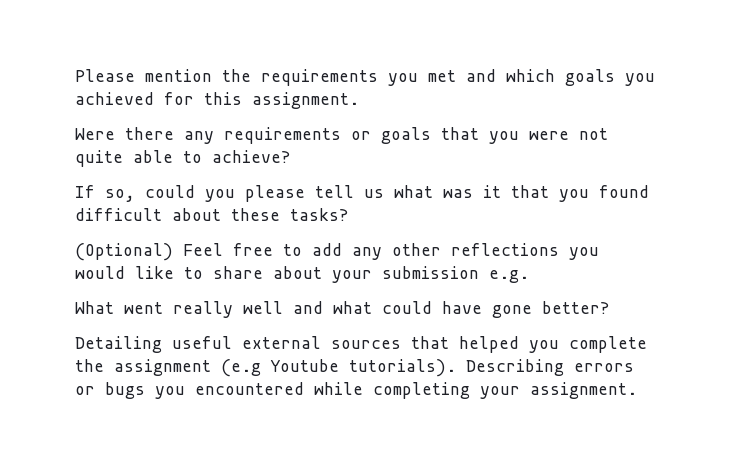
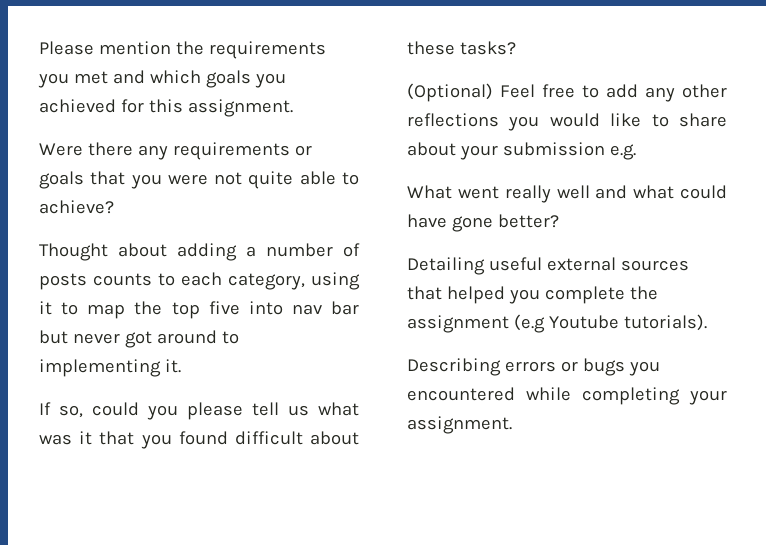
(290, 156) none -> [39,243,360,261] [39,272,360,290] [39,301,359,319] [39,330,239,348] [39,359,181,377] // Thought about adding a number of posts counts to each category, using it to map the top five into nav bar but never got around to implementing it.
(456, 368) none -> (707, 322) //

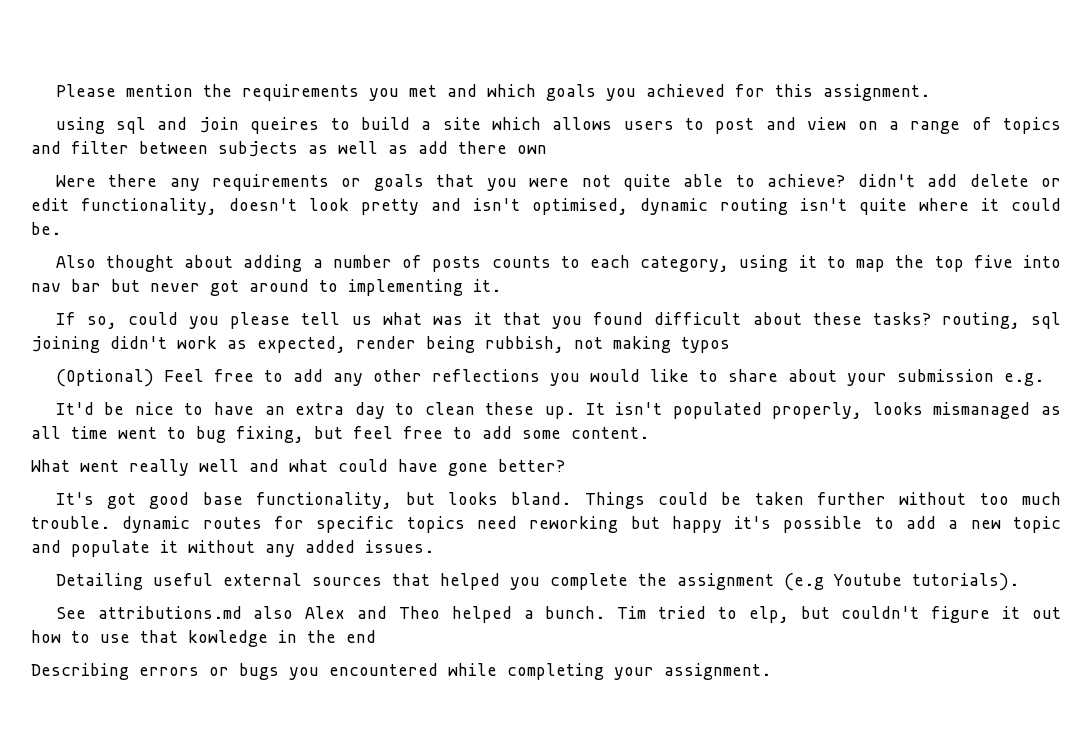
(293, 108) none -> [55,117,1061,134] [31,141,547,157] // using sql and join queires to build a site which allows users to post and view on a range of topics and filter between subjects as well as add there own
[39,243,108,261] // Thought -> [857,174,1061,187] [31,198,1061,215] [31,222,61,235] [55,255,174,272] didn't add delete or edit functionality, doesn't look pretty and isn't optimised, dynamic routing isn't quite where it could be. // Also thought
(516, 48) none -> [941,312,1061,329] [31,336,730,353] routing, sql joining didn't work as expected, render being rubbish, not making typos
(636, 152) none -> [55,402,1062,419] [31,426,649,443] // It'd be nice to have an extra day to clean these up. It isn't populated properly, looks mismanaged as all time went to bug fixing, but feel free to add some content.
(559, 221) none -> [55,492,1061,509] [31,516,1061,533] [31,540,434,557] // It's got good base functionality, but looks bland. Things could be taken further without too much trouble. dynamic routes for specific topics need reworking but happy it's possible to add a new topic and populate it without any added issues.
(707, 322) none -> [55,606,1062,623] [31,630,376,647] // See attributions.md also Alex and Theo helped a bunch. Tim tried to elp, but couldn't figure it out how to use that kowledge in the end

